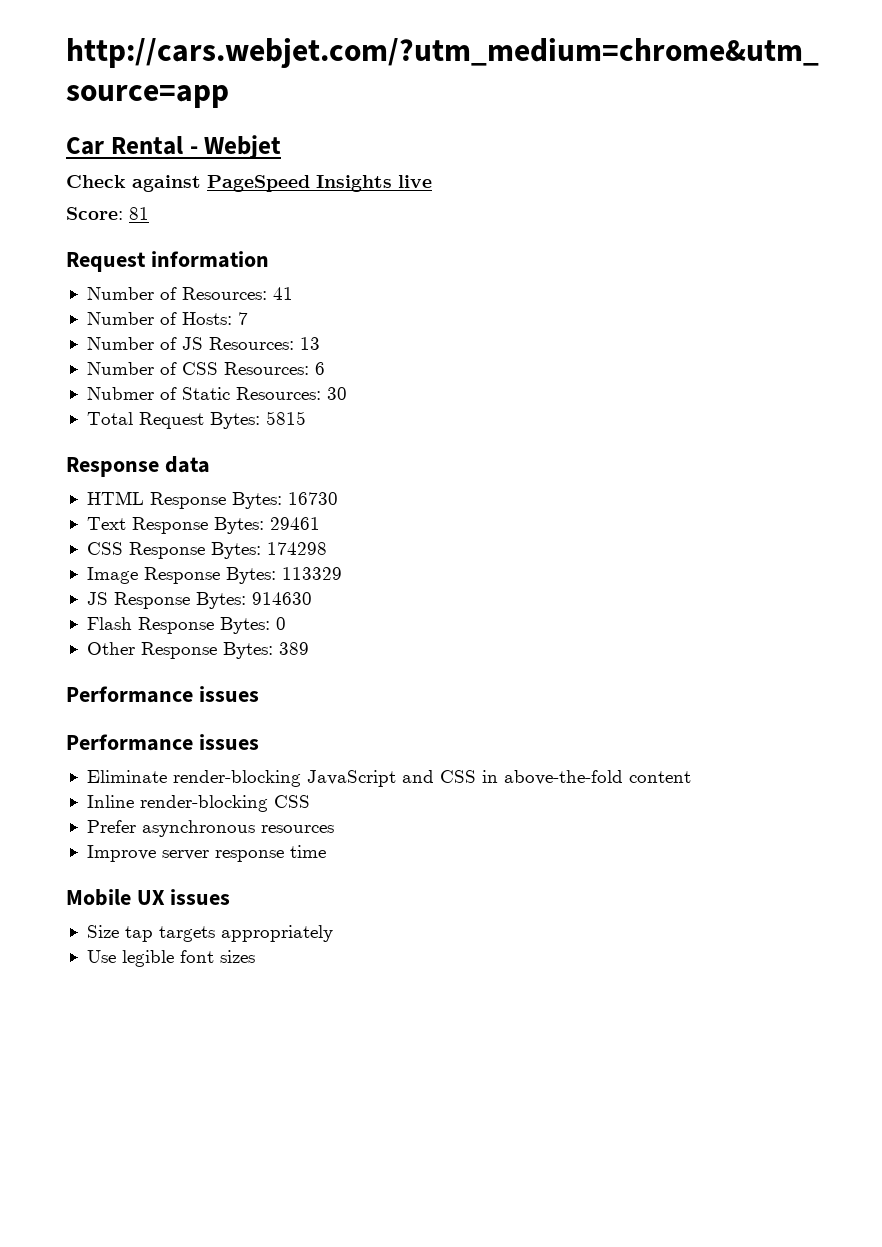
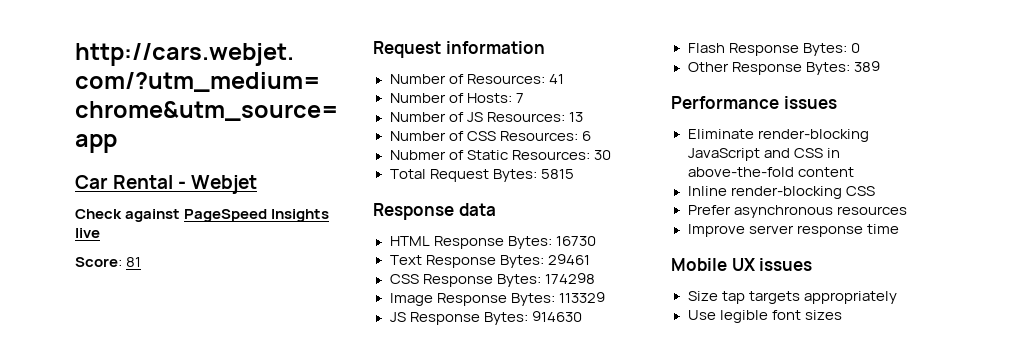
[66,734,259,751] // Performance issues -> (837, 102) none

